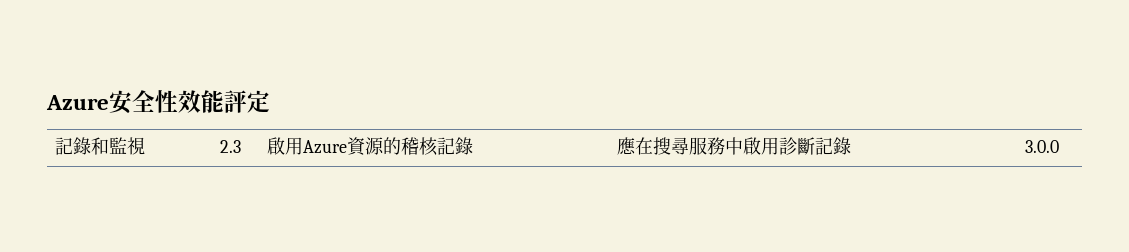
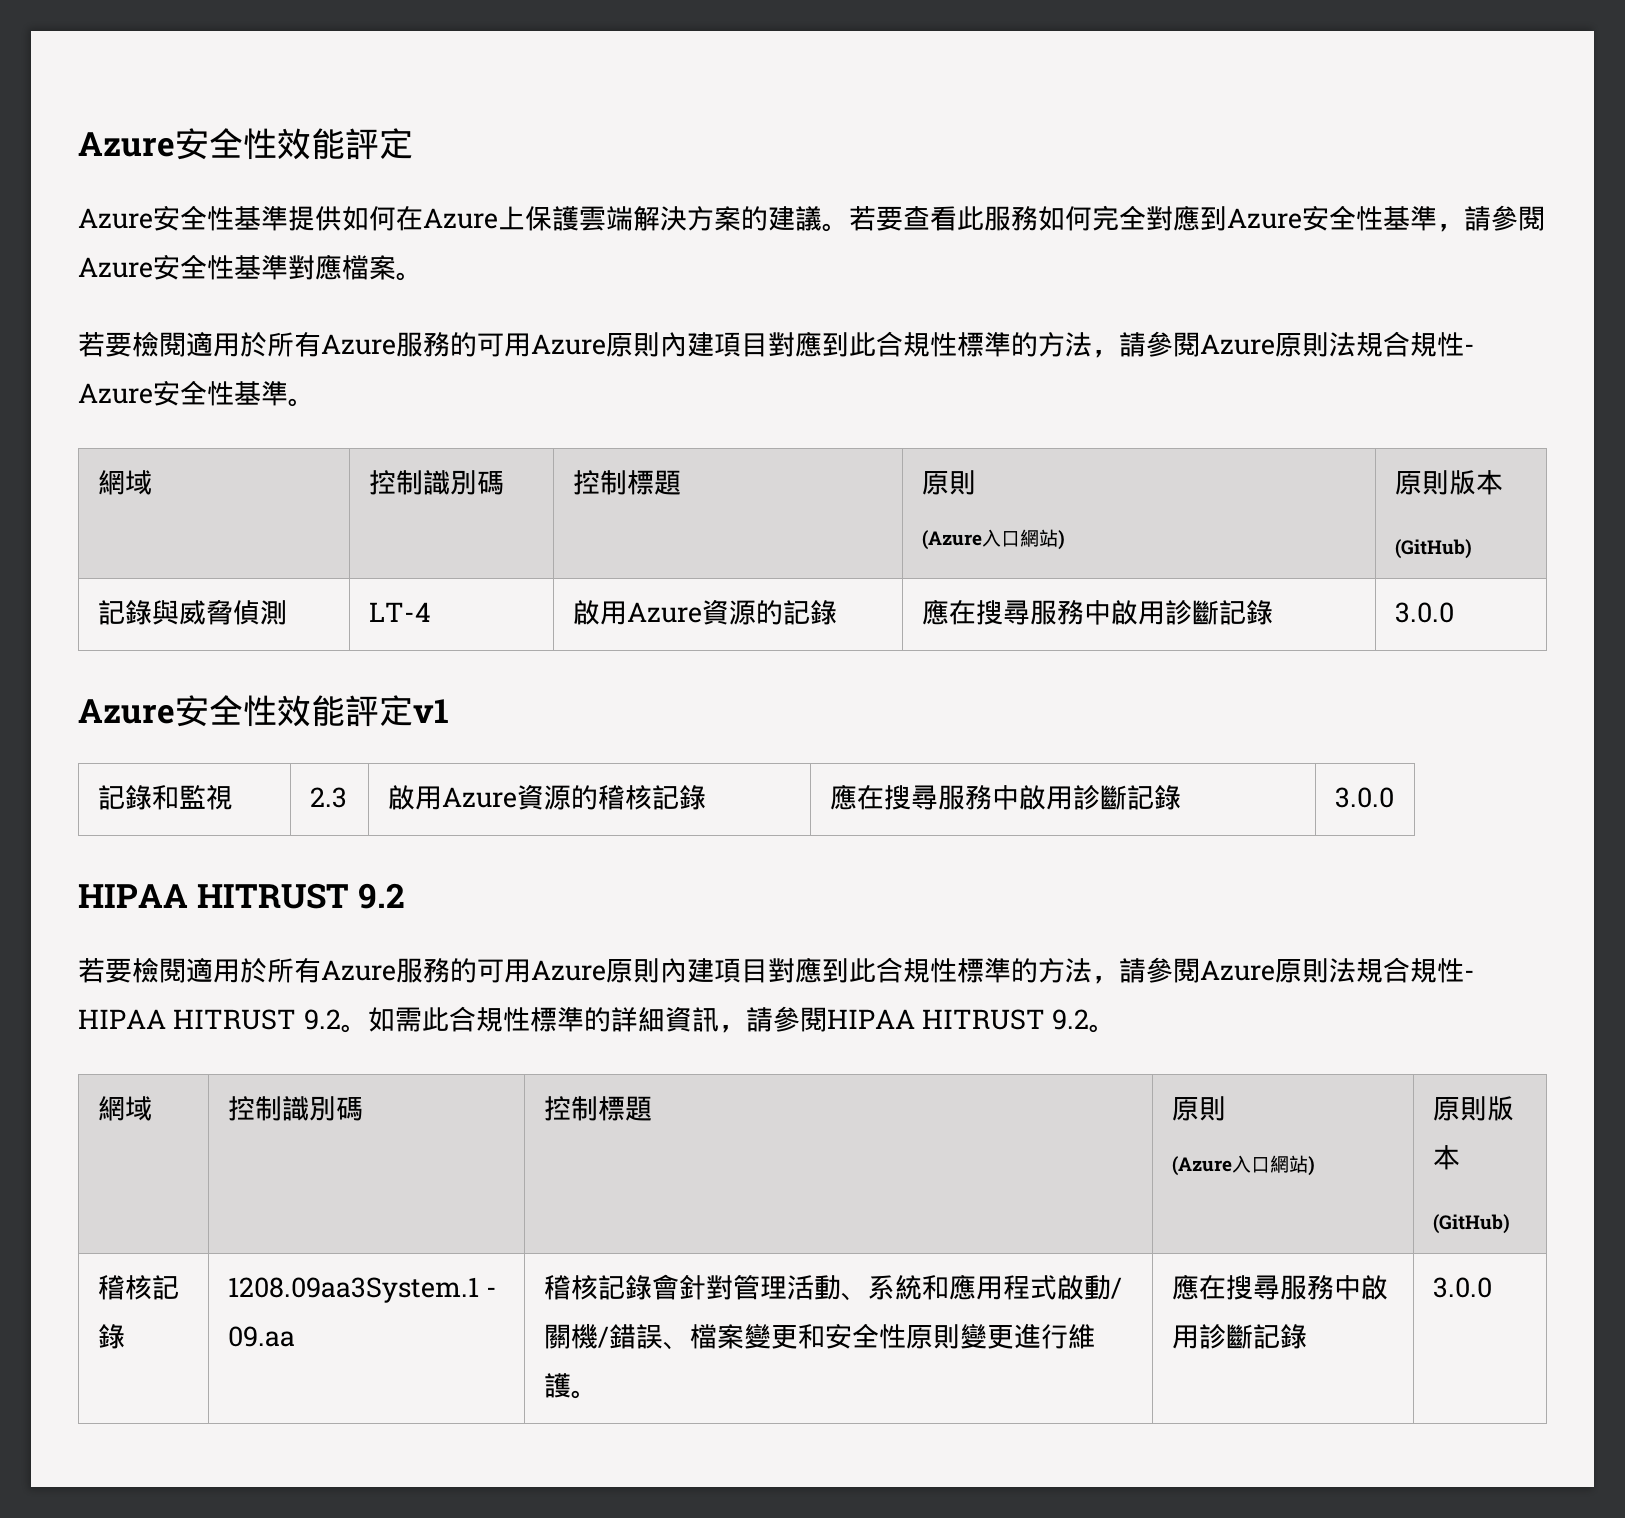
[46,90,270,114] Azure安全性效能評定 -> [78,128,413,160] [78,205,1545,232] [78,254,423,281] [78,331,1475,358] [78,380,315,407] [97,470,152,495] [368,470,504,495] [572,470,681,495] [921,470,976,495] [921,529,1065,550] [1394,470,1503,495] [1394,539,1472,559] [97,599,287,625] [368,602,431,622] [572,599,837,625] [921,599,1273,625] [1394,602,1454,623] [78,695,449,727] Azure安全性效能評定 // Azure安全性基準提供如何在Azure上保護雲端解決方案的建議。若要查看此服務如何完全對應到Azure安全性基準，請參閱Azure安全性基準對應檔案。 // 若要檢閱適用於所有Azure服務的可用Azure原則內建項目對應到此合規性標準的方法，請參閱Azure原則法規合規性- Azure安全性基準。 // 網域 | 控制識別碼 | 控制標題 | 原則 // (Azure入口網站) | 原則版本 // (GitHub) // 記錄與威脅偵測 | LT-4 | 啟用Azure資源的記錄 | 應在搜尋服務中啟用診斷記錄 | 3.0.0 // Azure安全性效能評定v1
(1060, 146) none -> [78,883,406,909] [78,957,1475,984] [78,1006,1117,1033] [97,1096,152,1121] [227,1096,363,1121] [543,1096,652,1121] [1171,1096,1226,1121] [1171,1155,1315,1176] [1432,1096,1514,1121] [1432,1145,1460,1170] [1432,1214,1510,1234] [97,1275,179,1300] [97,1323,125,1349] [227,1277,497,1303] [227,1326,295,1347] [543,1274,1122,1301] [543,1323,1095,1350] [543,1373,598,1399] [1171,1274,1388,1300] [1171,1323,1307,1349] [1432,1277,1492,1298] // HIPAA HITRUST 9.2 // 若要檢閱適用於所有Azure服務的可用Azure原則內建項目對應到此合規性標準的方法，請參閱Azure原則法規合規性- HIPAA HITRUST 9.2。如需此合規性標準的詳細資訊，請參閱HIPAA HITRUST 9.2。 // 網域 | 控制識別碼 | 控制標題 | 原則 // (Azure入口網站) | 原則版本 // (GitHub) // 稽核記錄 | 1208.09aa3System.1 - 09.aa | 稽核記錄會針對管理活動、系統和應用程式啟動/關機/錯誤、檔案變更和安全性原則變更進行維護。 | 應在搜尋服務中啟用診斷記錄 | 3.0.0

